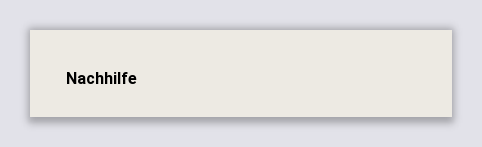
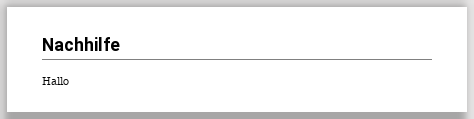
(137, 78) none -> [42,77,69,85] // Hallo

